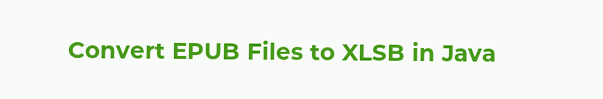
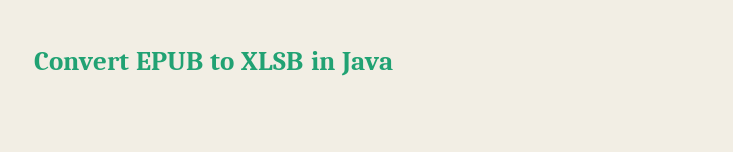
[246,40,304,61] Files -> (204, 61) none

